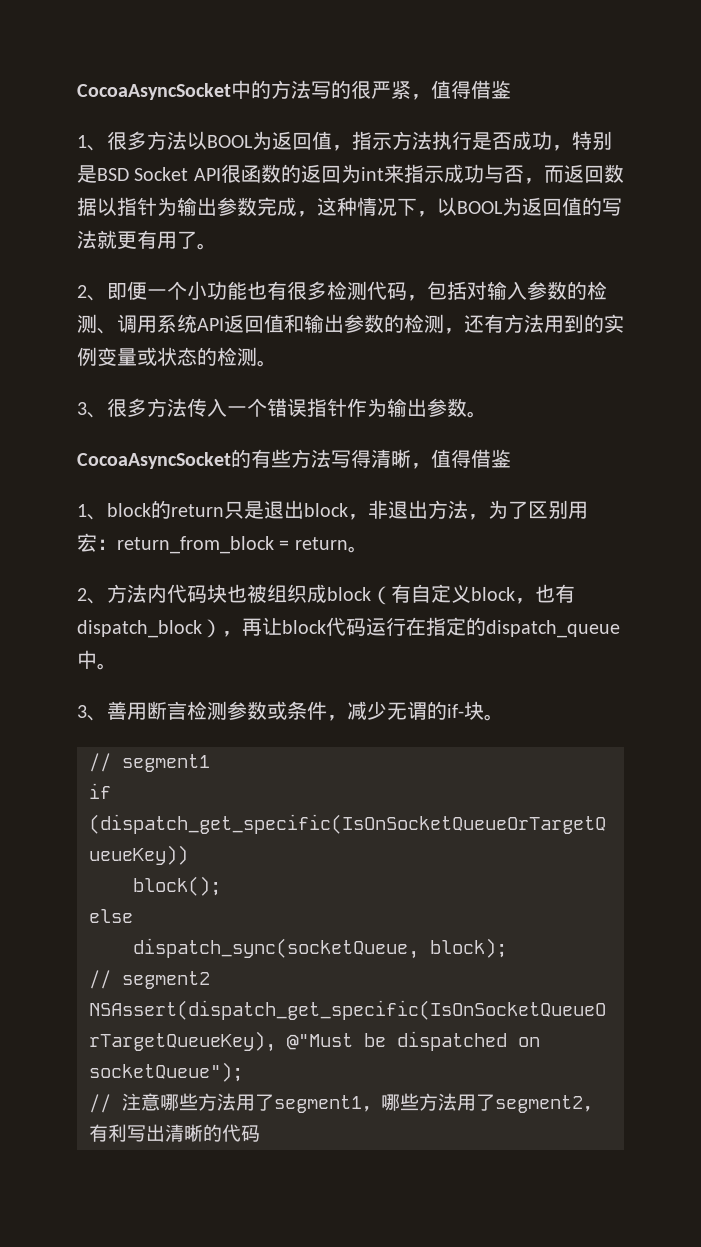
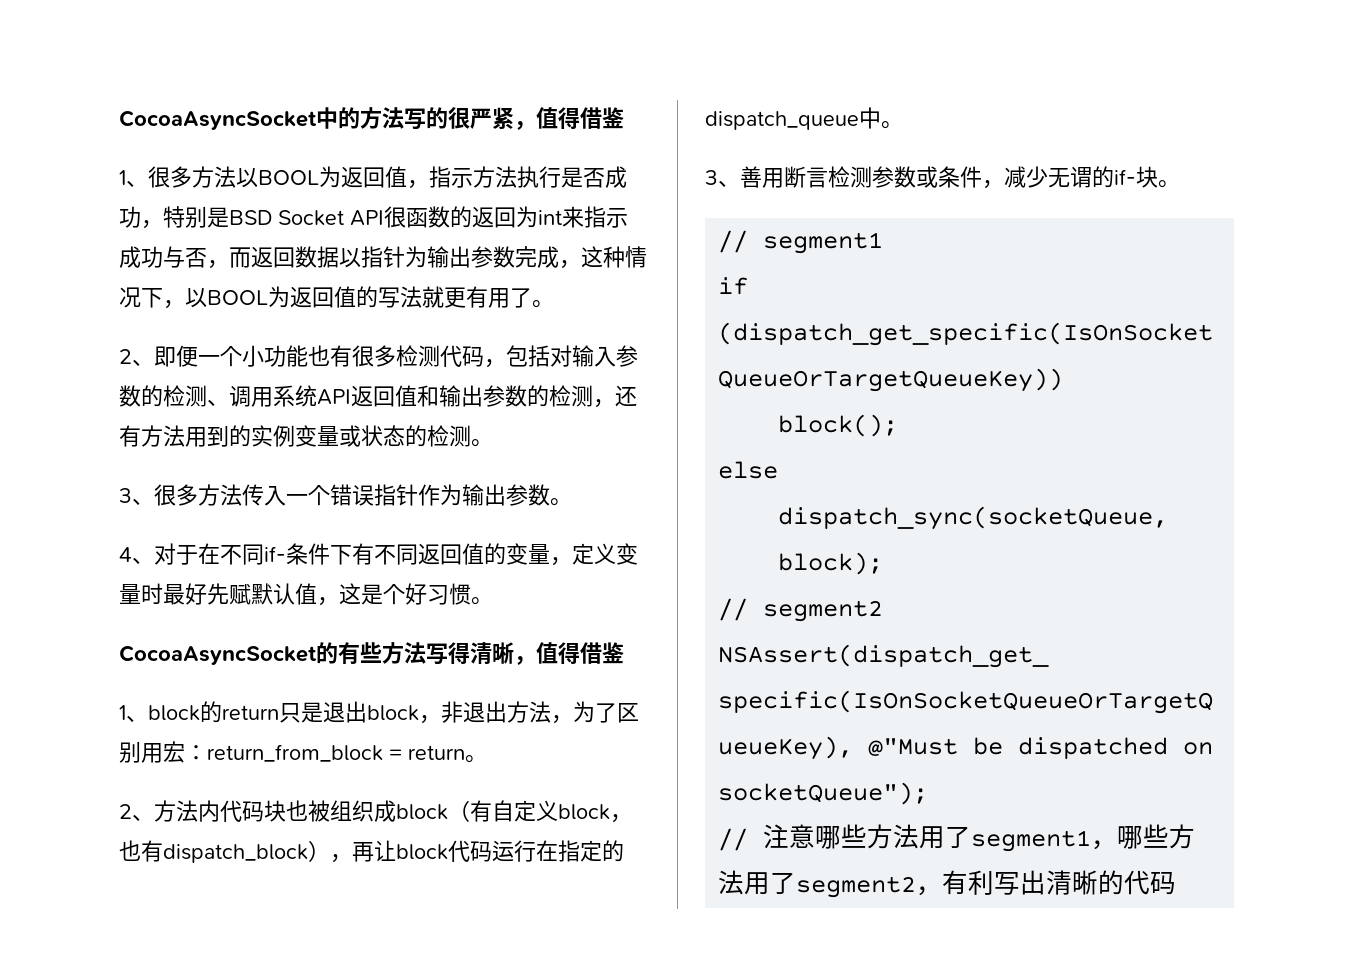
(487, 414) none -> [119,543,638,566] [119,583,493,606] // 4、对于在不同if-条件下有不同返回值的变量，定义变量时最好先赋默认值，这是个好习惯。

